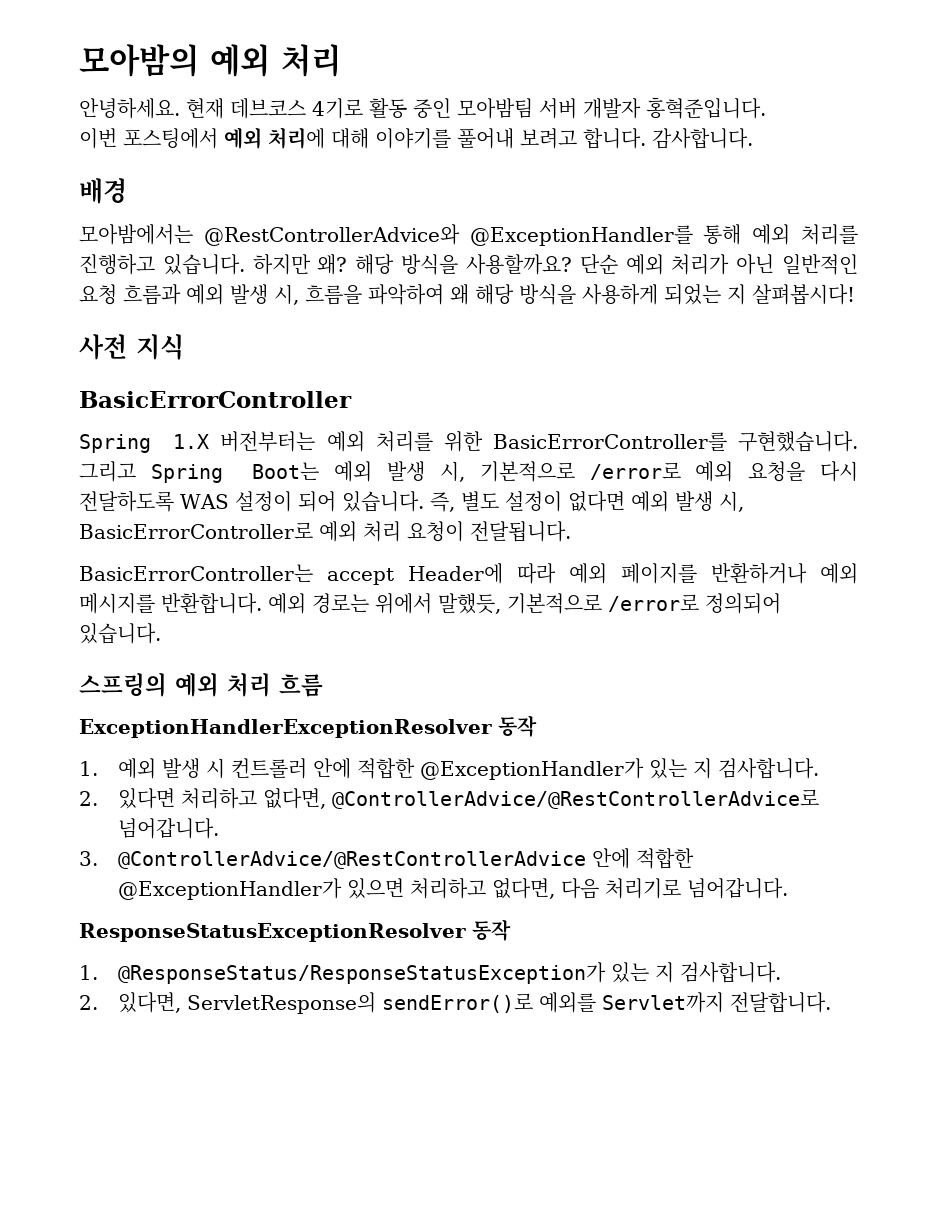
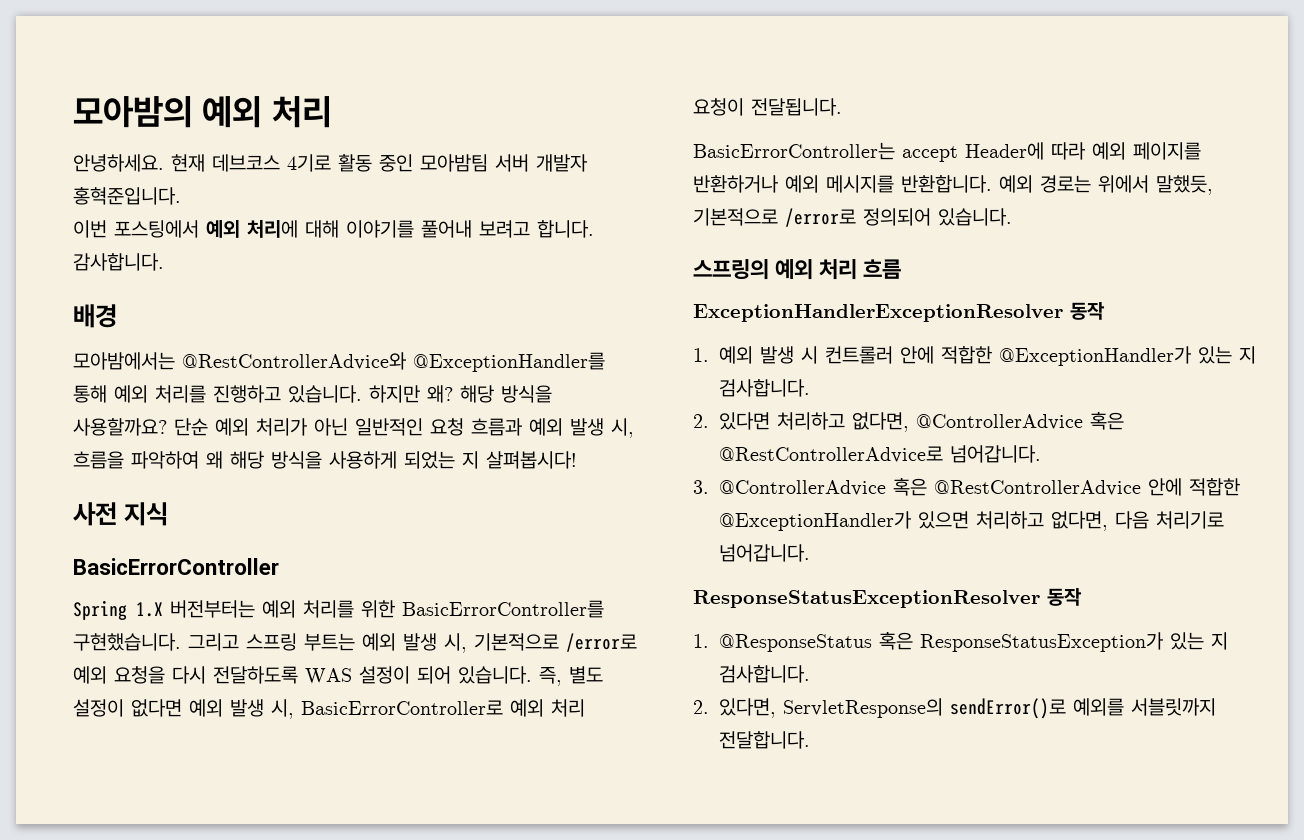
[150,462,320,483] Spring Boot는 -> [246,633,355,651] 스프링 부트는
[331,789,819,809] @ControllerAdvice/@RestControllerAdvice로 -> [916,411,1124,430] [719,446,943,463] @ControllerAdvice 혹은 @RestControllerAdvice로
[117,851,586,869] @ControllerAdvice/@RestControllerAdvice -> [719,477,1141,496] @ControllerAdvice 혹은 @RestControllerAdvice
[117,962,606,984] @ResponseStatus/ResponseStatusException가 -> [719,631,1163,652] @ResponseStatus 혹은 ResponseStatusException가
[601,992,724,1013] Servlet까지 -> [1131,698,1216,716] 서블릿까지

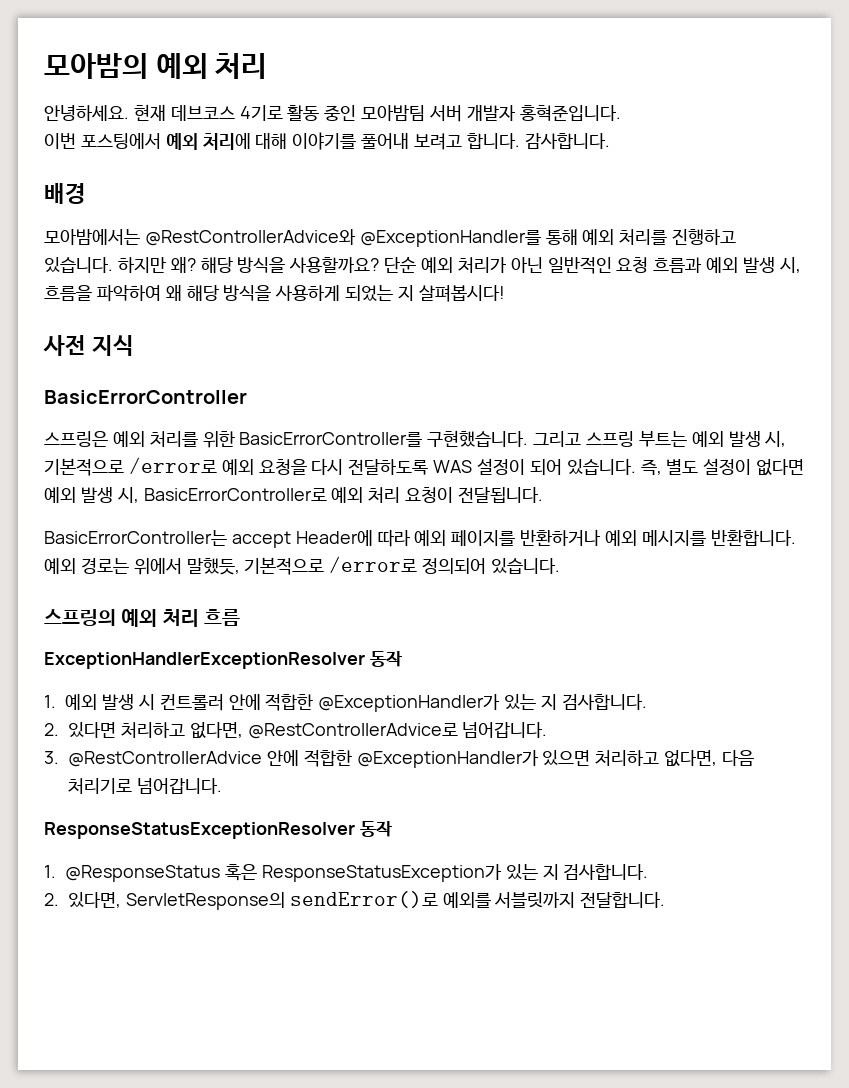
[73,600,255,620] Spring 1.X 버전부터는 -> [44,431,108,447] 스프링은
[916,411,1124,430] @ControllerAdvice 혹은 -> (243, 730) none
[719,477,927,496] @ControllerAdvice 혹은 -> (59, 757) none

